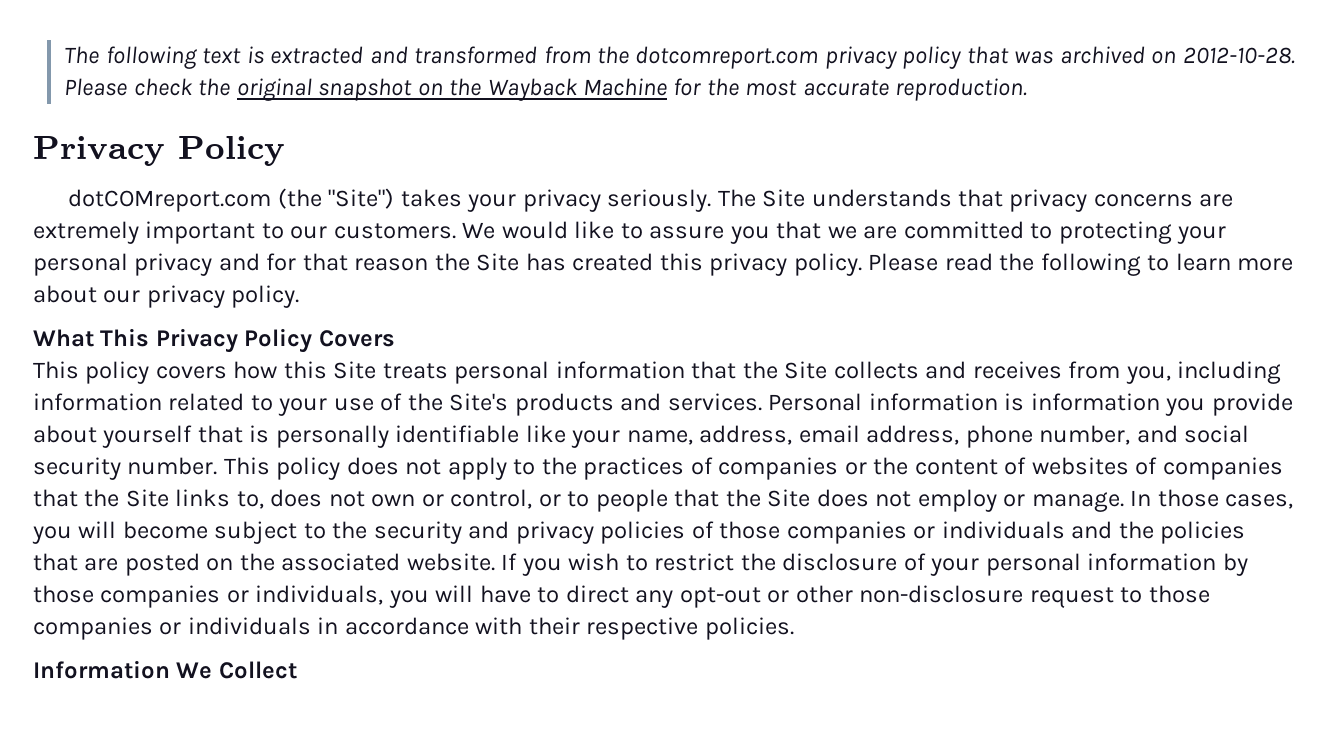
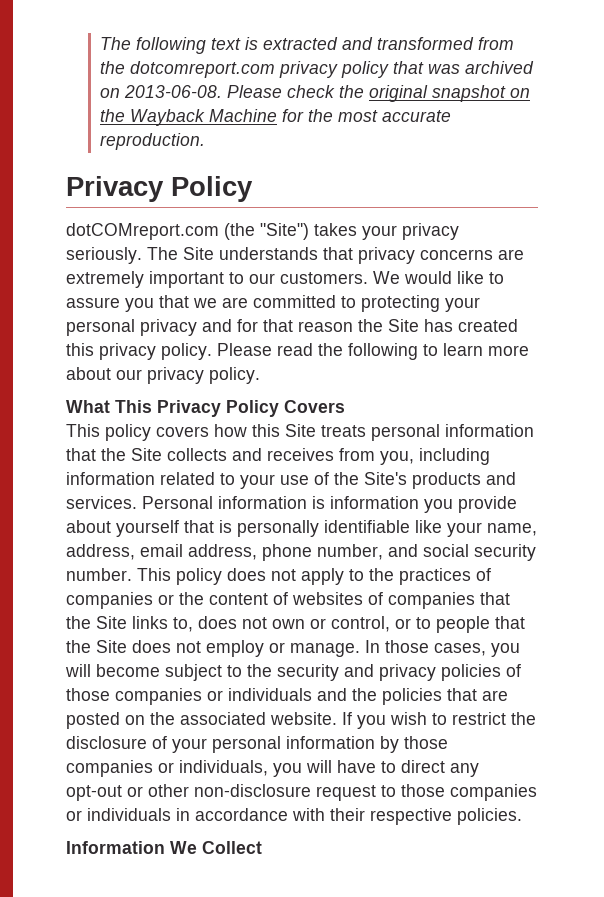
[1182,47,1295,64] 2012-10-28. -> [124,85,223,98] 2013-06-08.

